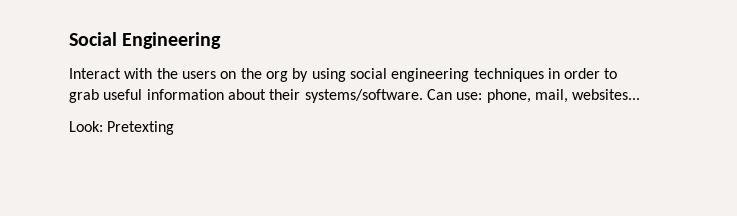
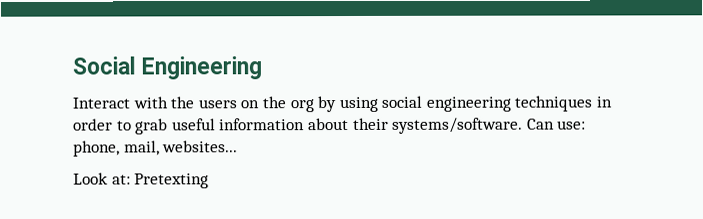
[69,121,103,132] Look: -> [73,172,131,185] Look at:

